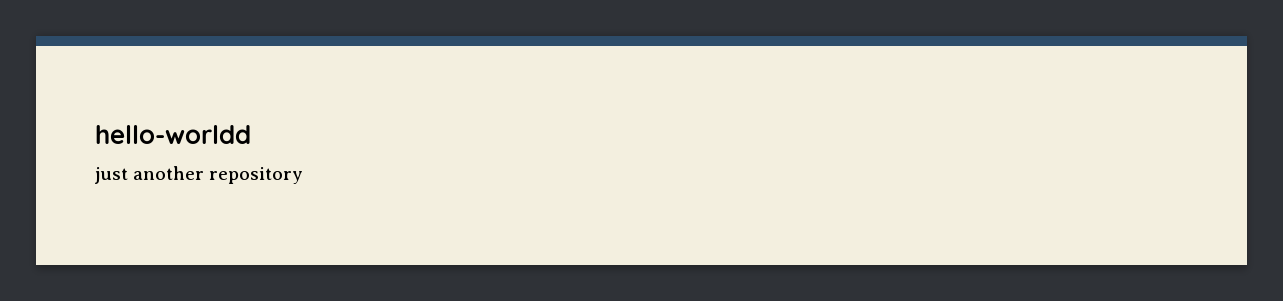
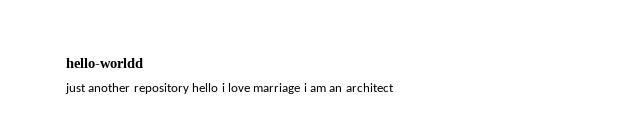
(304, 175) none -> [192,83,394,94] hello i love marriage i am an architect

